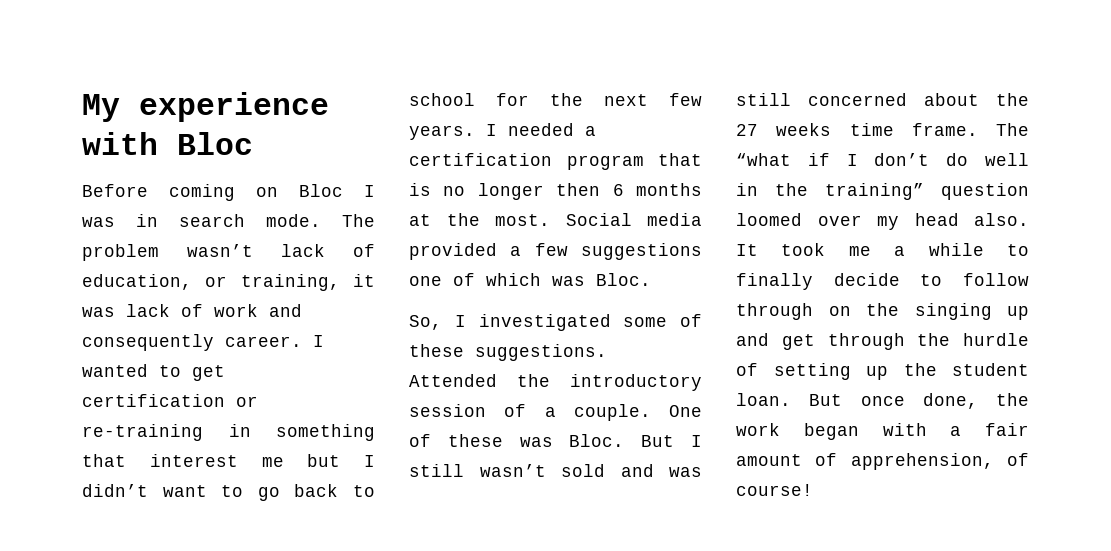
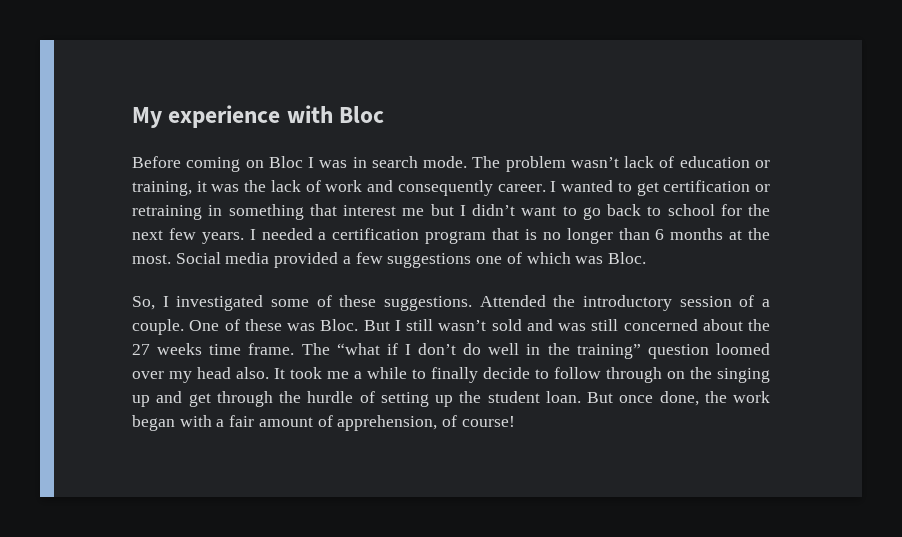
[82,274,192,290] education, -> [679,156,750,168] education
(115, 312) none -> [244,180,267,192] the
[82,424,203,441] re-training -> [132,205,202,220] retraining
[556,183,601,196] then -> [618,228,650,240] than

